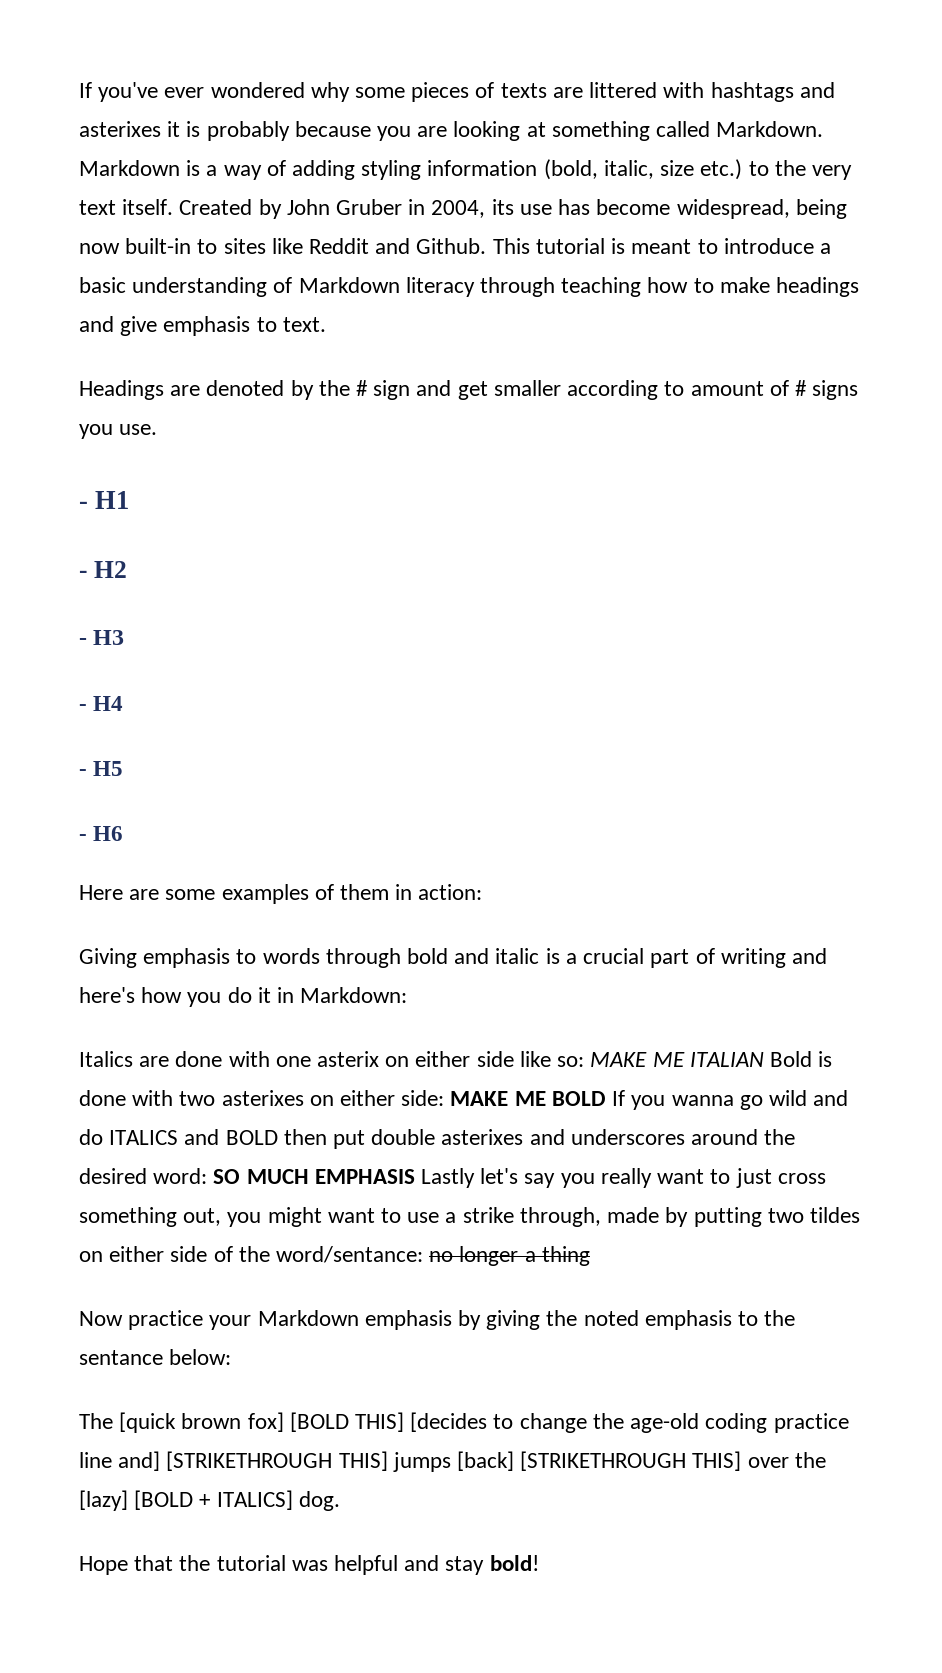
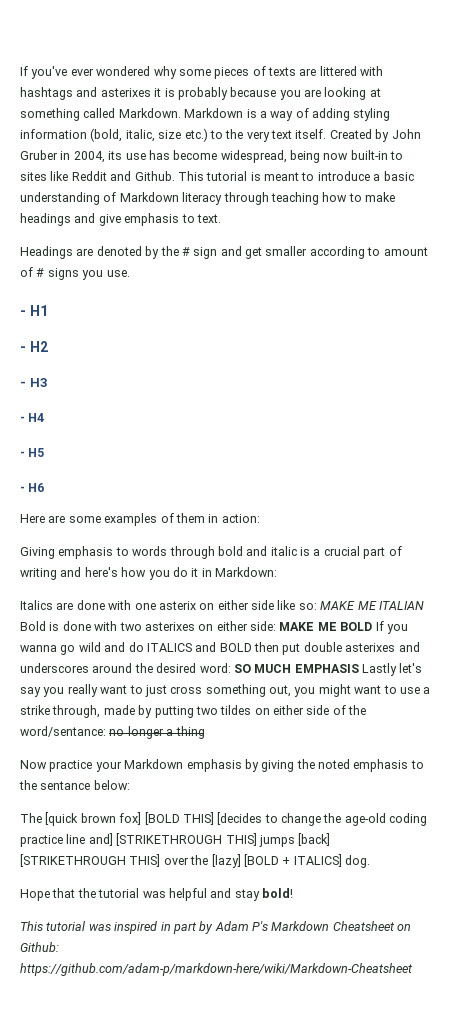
(539, 1563) none -> [20,921,412,934] [20,942,59,952] [20,963,413,976] // This tutorial was inspired in part by Adam P's Markdown Cheatsheet on Github: https://github.com/adam-p/markdown-here/wiki/Markdown-Cheatsheet

